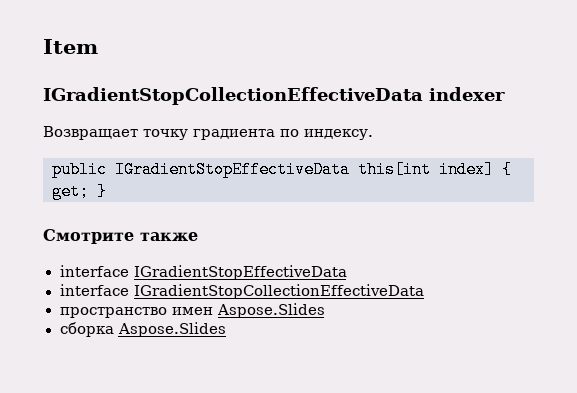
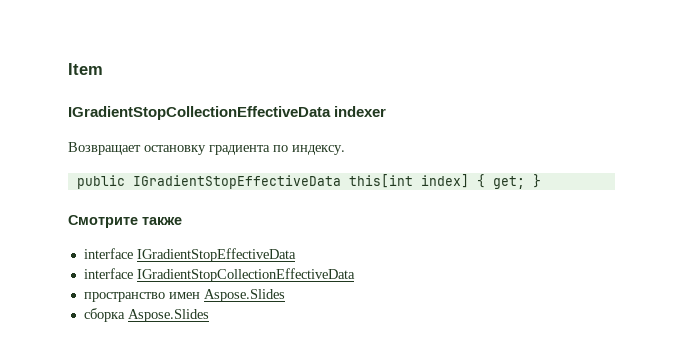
[143,129,188,140] точку -> [144,145,206,155] остановку

